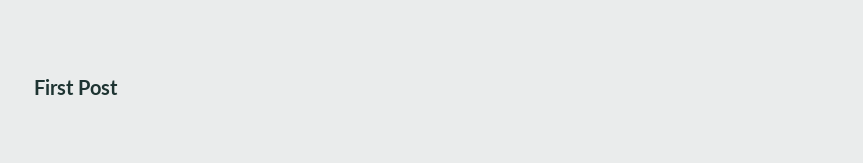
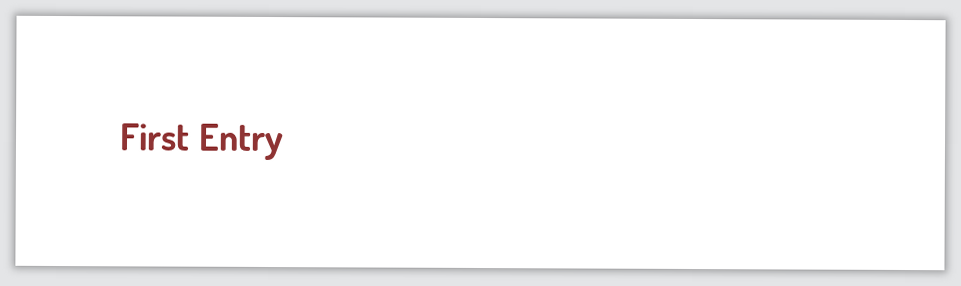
[78,80,119,95] Post -> [197,123,284,161] Entry

